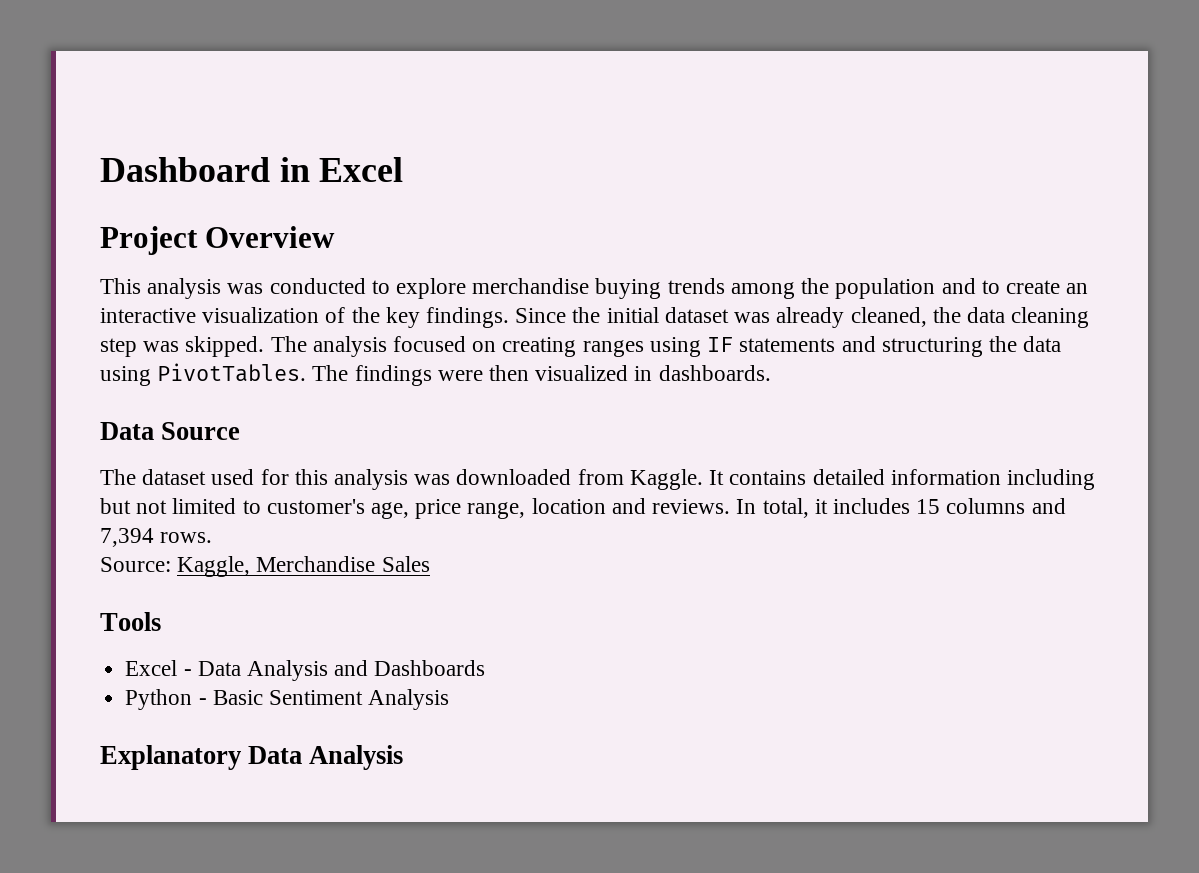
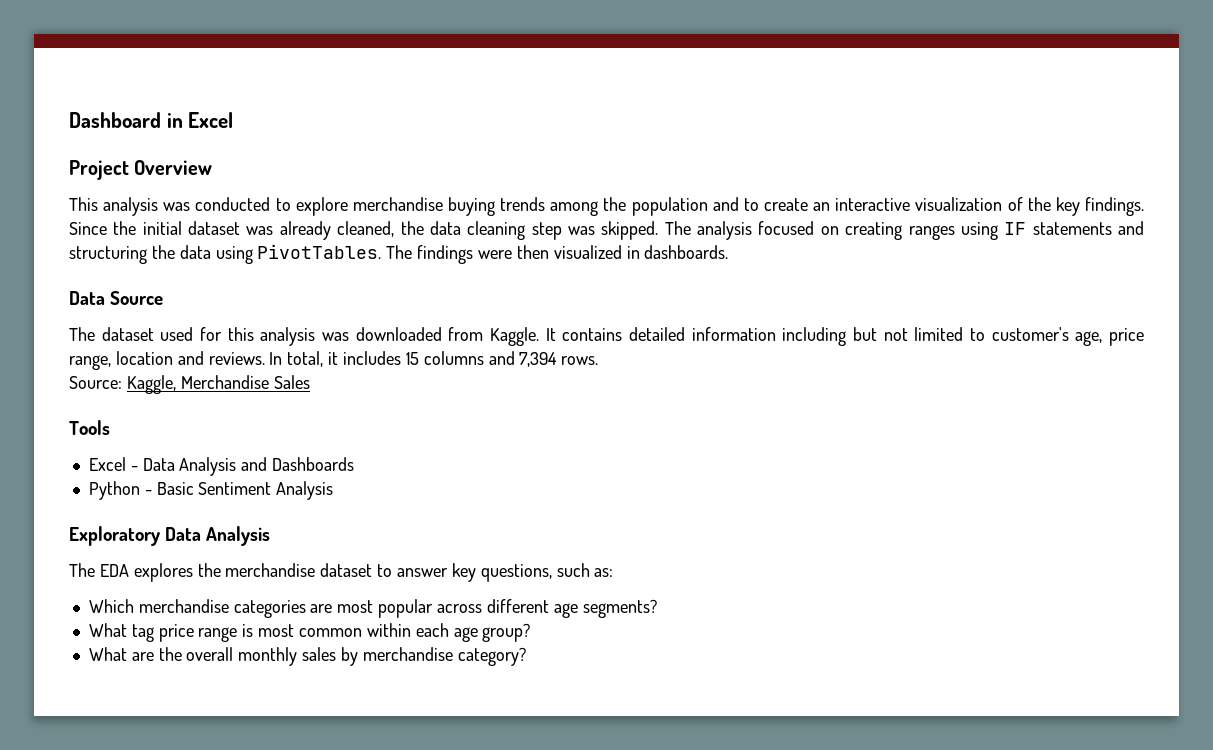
[100,745,404,770] Explanatory Data Analysis -> [69,526,271,546] [69,563,614,582] [88,599,657,618] [88,623,531,642] [88,647,526,666] Exploratory Data Analysis // The EDA explores the merchandise dataset to answer key questions, such as: // Which merchandise categories are most popular across different age segments? // What tag price range is most common within each age group? // What are the overall monthly sales by merchandise category?

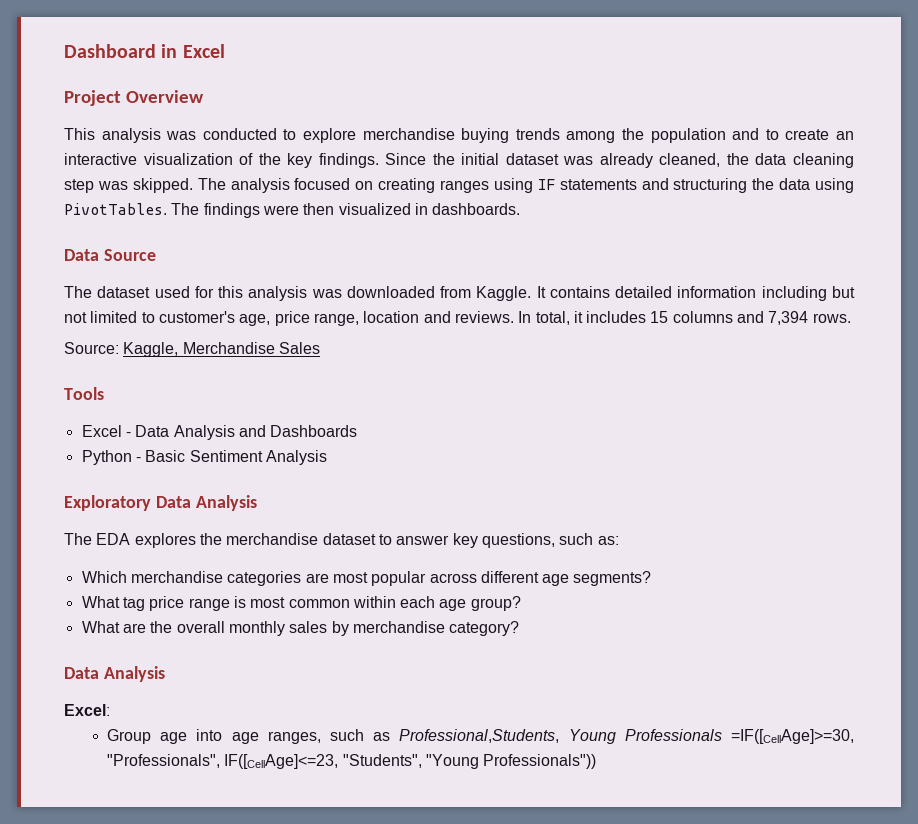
(526, 656) none -> [64,666,165,682] [64,704,110,716] [106,729,854,744] [106,754,597,769] // Data Analysis // Excel: // Group age into age ranges, such as Professional,Students, Young Professionals =IF([CellAge]>=30, "Professionals", IF([CellAge]<=23, "Students", "Young Professionals"))

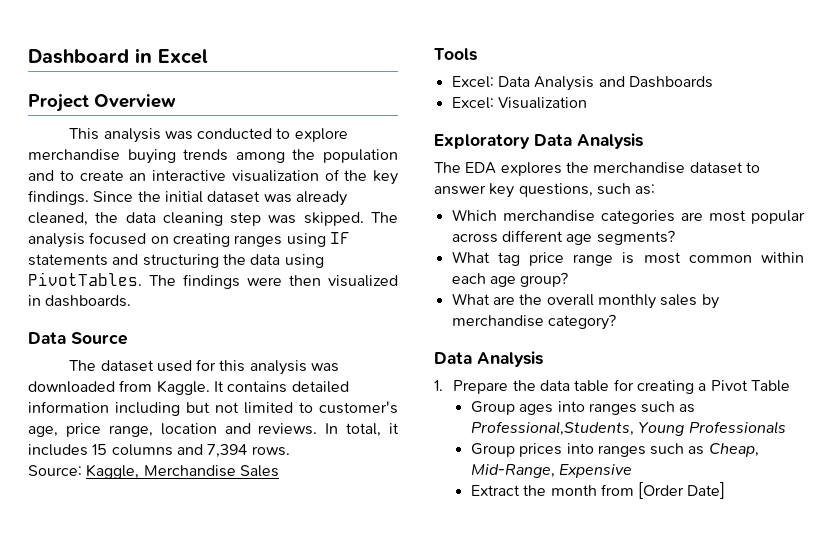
[81,425,131,437] Excel - -> [451,76,494,88] Excel:
[81,450,327,465] Python - Basic Sentiment Analysis -> [451,97,587,109] Excel: Visualization
[64,704,110,716] [106,729,321,744] Excel: // Group age into age ranges, -> [434,379,790,394] [470,401,637,415] 1. Prepare the data table for creating a Pivot Table // Group ages into ranges
[731,729,854,744] [106,754,597,769] =IF([CellAge]>=30, "Professionals", IF([CellAge]<=23, "Students", "Young Professionals")) -> [470,443,759,457] [470,464,633,478] [470,482,726,499] // Group prices into ranges such as Cheap, Mid-Range, Expensive // Extract the month from [Order Date]

